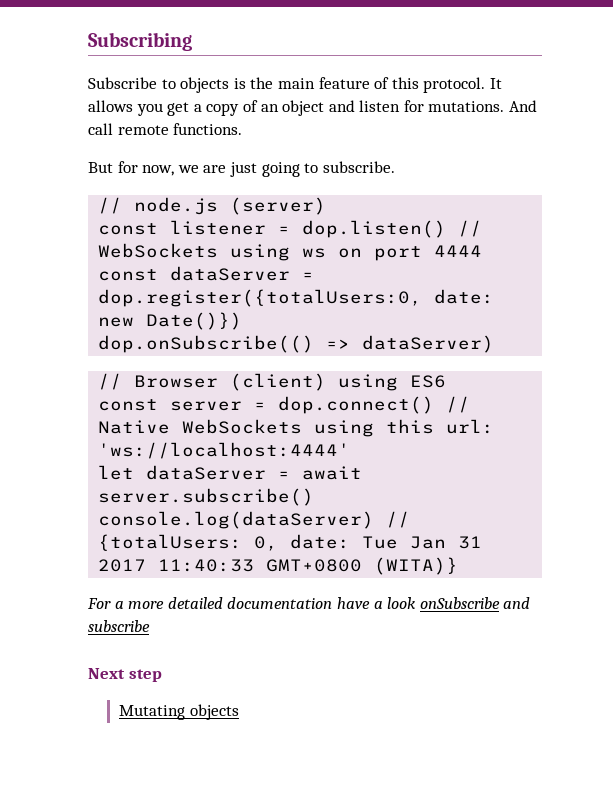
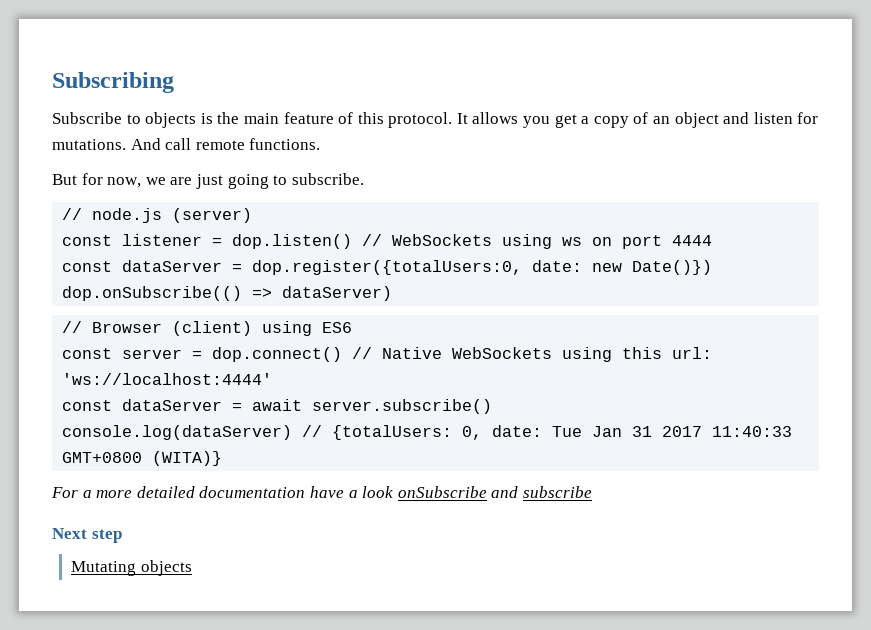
[98,465,135,480] let -> [62,400,113,411] const

